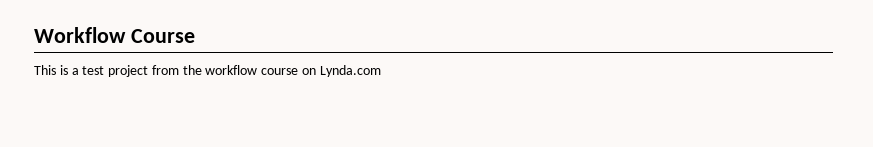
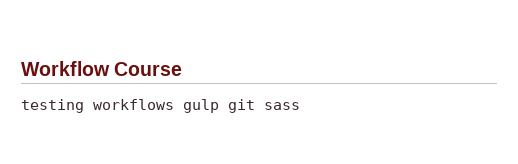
[34,65,381,77] This is a test project from the workflow course on Lynda.com -> [21,99,300,113] testing workflows gulp git sass

